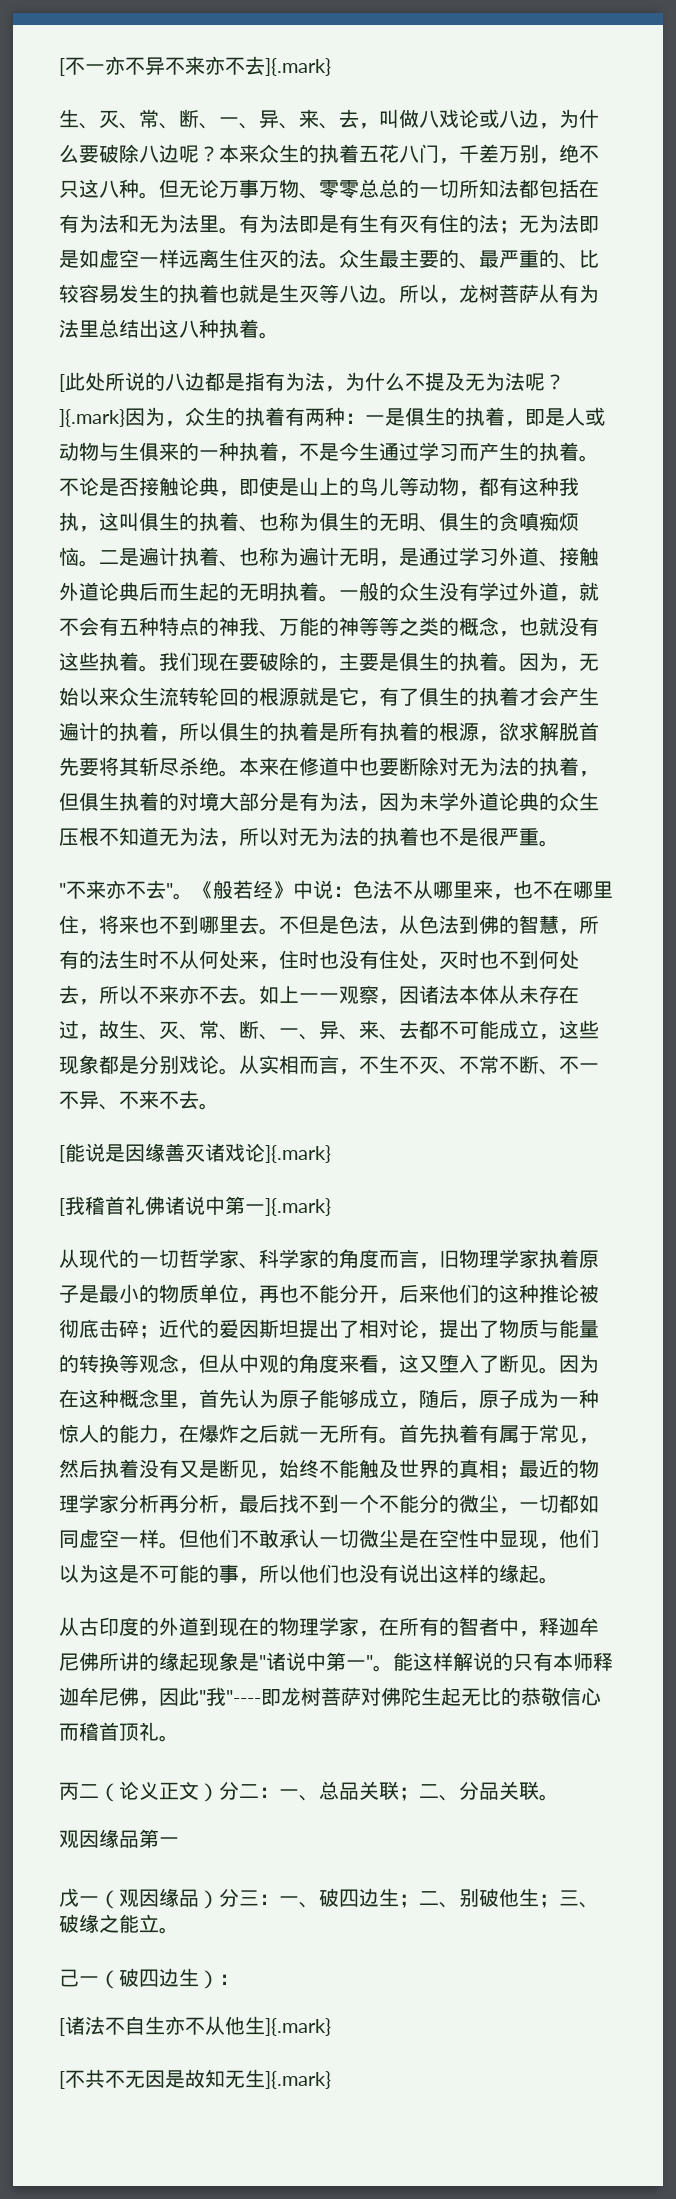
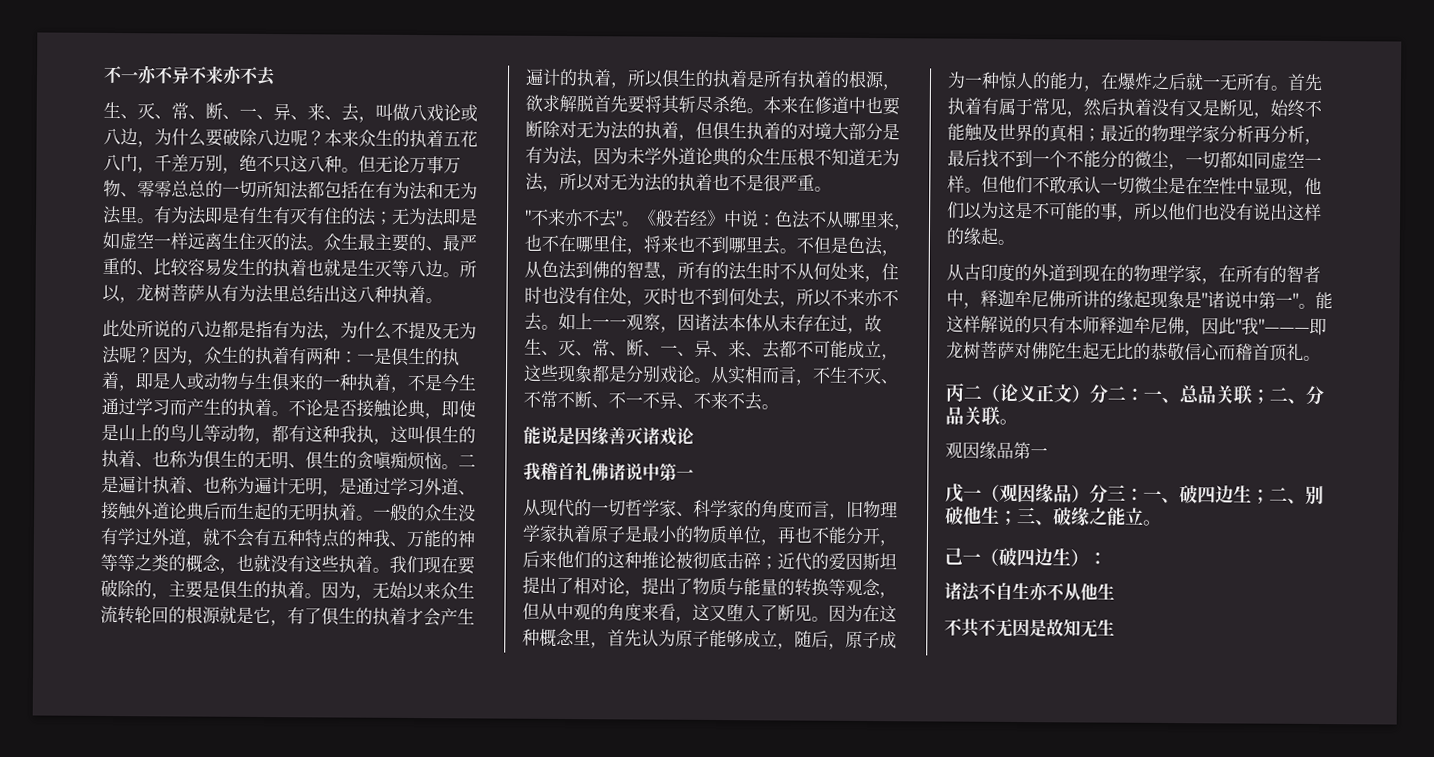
[59,58,65,76] [ -> (103, 74) none
[265,58,331,76] ]{.mark} -> (276, 76) none
[59,374,65,392] [ -> (443, 301) none
[59,409,125,427] ]{.mark} -> (154, 355) none
[59,1145,65,1163] [ -> (779, 407) none
[265,1145,331,1163] [59,1198,65,1216] ]{.mark} // [ -> (694, 436) //
[265,1198,331,1216] ]{.mark} -> (694, 473) none
[226,1690,261,1704] "---- -> [1258,318,1310,333] "———
[59,2018,65,2036] [ -> (1107, 558) none
[265,2018,331,2036] [59,2071,65,2089] ]{.mark} // [ -> (1115, 591) //
[265,2071,331,2089] ]{.mark} -> (1115, 627) none

